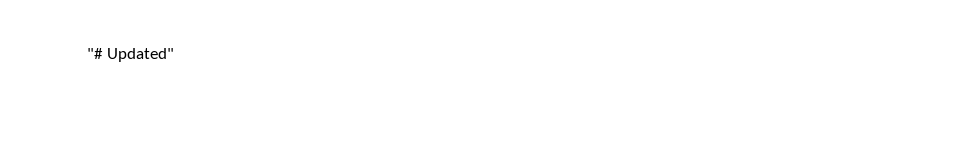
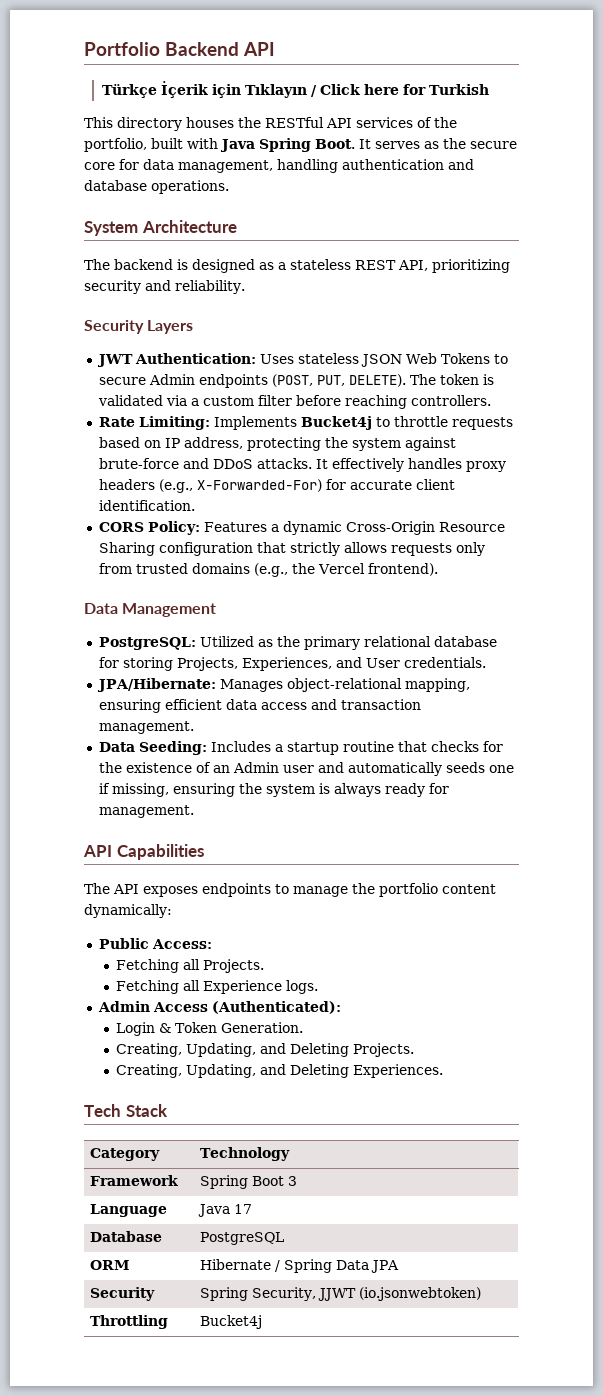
[87,48,174,62] "# Updated" -> [84,42,276,56] [101,81,489,98] [84,117,457,131] [84,138,517,152] [84,159,474,173] [84,180,229,194] [84,220,237,236] [84,259,510,273] [84,280,245,294] [84,320,194,334] [96,353,508,367] [98,374,494,388] [97,395,491,409] [98,416,513,430] [98,437,456,451] [98,458,506,472] [98,479,455,493] [98,500,195,511] [98,521,505,535] [98,542,485,556] [98,563,438,577] [84,603,217,617] [98,636,497,650] [98,657,486,671] [96,678,470,692] [98,699,421,713] [98,721,194,734] [98,741,503,755] [98,762,514,776] [98,783,449,797] [98,805,194,818] [83,844,204,860] [84,883,496,897] [84,904,172,918] [98,938,212,949] [116,959,265,973] [116,980,319,994] [97,1001,341,1014] [116,1022,304,1036] [116,1043,415,1057] [116,1064,444,1078] [84,1104,168,1117] [89,1148,160,1161] [199,1147,290,1161] [89,1175,178,1186] [199,1175,297,1189] [89,1204,167,1217] [197,1204,252,1217] [89,1231,162,1242] [199,1232,284,1245] [89,1260,130,1270] [199,1259,399,1273] [89,1287,155,1301] [199,1287,481,1301] [89,1315,168,1329] [199,1315,262,1329] Portfolio Backend API // Türkçe İçerik için Tıklayın / Click here for Turkish // This directory houses the RESTful API services of the portfolio, built with Java Spring Boot. It serves as the secure core for data management, handling authentication and database operations. // System Architecture // The backend is designed as a stateless REST API, prioritizing security and reliability. // Security Layers // JWT Authentication: Uses stateless JSON Web Tokens to secure Admin endpoints (POST, PUT, DELETE). The token is validated via a custom filter before reaching controllers. // Rate Limiting: Implements Bucket4j to throttle requests based on IP address, protecting the system against brute-force and DDoS attacks. It effectively handles proxy headers (e.g., X-Forwarded-For) for accurate client identification. // CORS Policy: Features a dynamic Cross-Origin Resource Sharing configuration that strictly allows requests only from trusted domains (e.g., the Vercel frontend). // Data Management // PostgreSQL: Utilized as the primary relational database for storing Projects, Experiences, and User credentials. // JPA/Hibernate: Manages object-relational mapping, ensuring efficient data access and transaction management. // Data Seeding: Includes a startup routine that checks for the existence of an Admin user and automatically seeds one if missing, ensuring the system is always ready for management. // API Capabilities // The API exposes endpoints to manage the portfolio content dynamically: // Public Access: // Fetching all Projects. // Fetching all Experience logs. // Admin Access (Authenticated): // Login & Token Generation. // Creating, Updating, and Deleting Projects. // Creating, Updating, and Deleting Experiences. // Tech Stack // Category | Technology // Framework | Spring Boot 3 // Language | Java 17 // Database | PostgreSQL // ORM | Hibernate / Spring Data JPA // Security | Spring Security, JJWT (io.jsonwebtoken) // Throttling | Bucket4j

